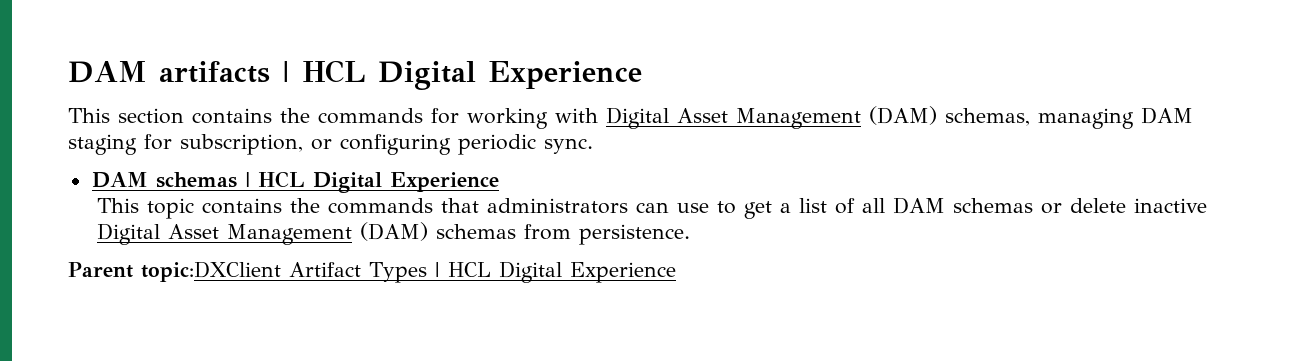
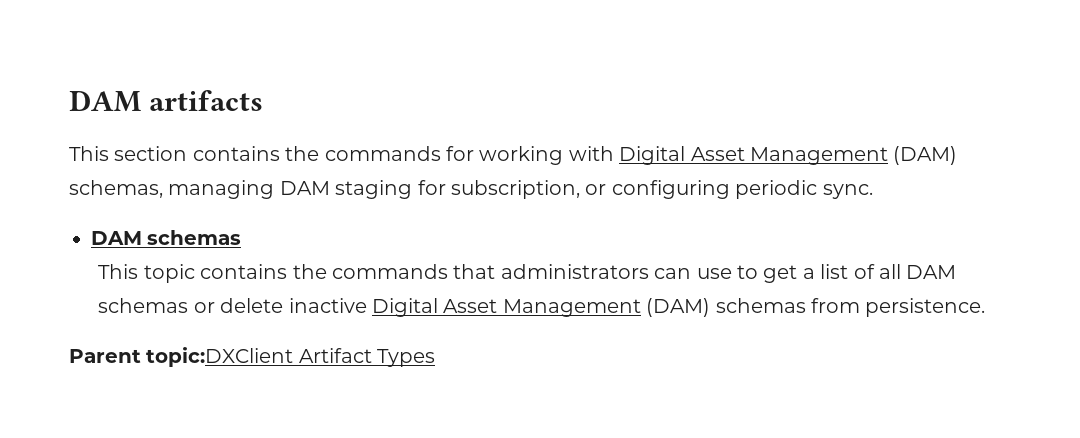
[282,60,642,90] | HCL Digital Experience -> (264, 100) none
[244,171,499,193] | HCL Digital Experience -> (242, 237) none
[434,261,676,283] | HCL Digital Experience -> (436, 358) none

